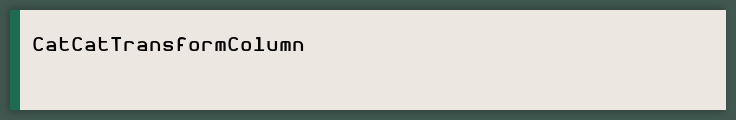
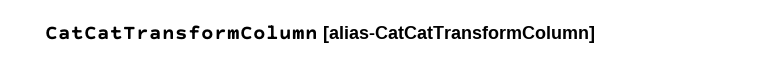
(305, 44) none -> [323,26,595,43] [alias-CatCatTransformColumn]

